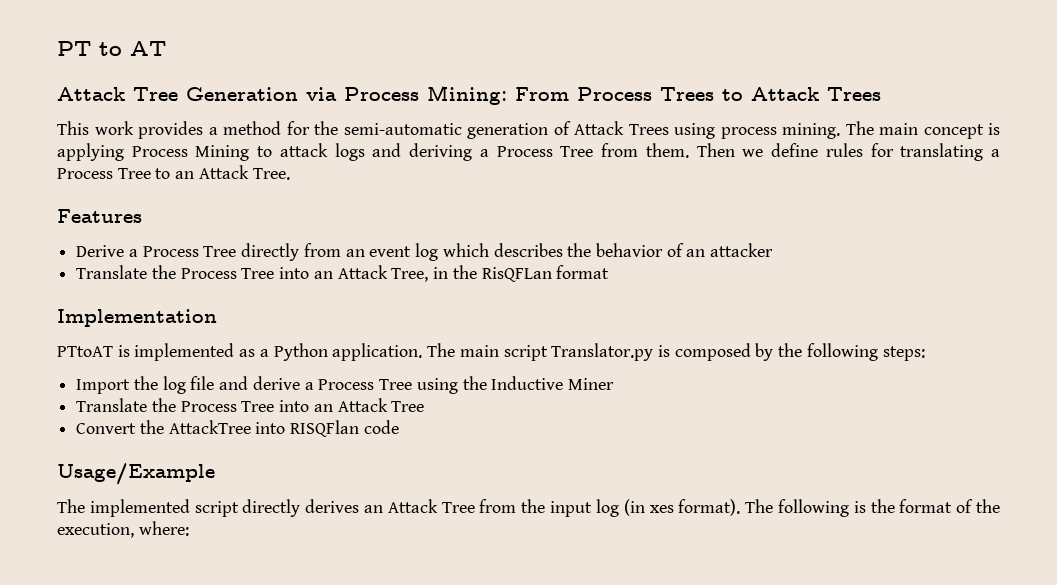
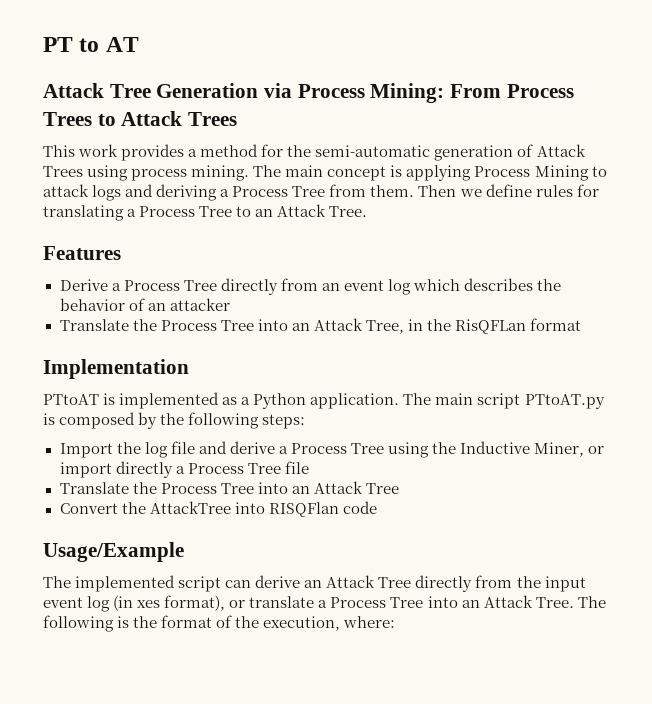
[551,343,654,361] Translator.py -> [524,394,605,409] PTtoAT.py
[567,378,614,390] Miner -> [534,442,605,457] [59,461,309,478] Miner, or import directly a Process Tree file
[242,499,475,517] directly derives an Attack Tree -> [225,575,473,592] can derive an Attack Tree directly
(593, 509) none -> [43,597,83,608] event
[678,499,741,516] format). -> [164,595,574,611] format), or translate a Process Tree into an Attack Tree.

